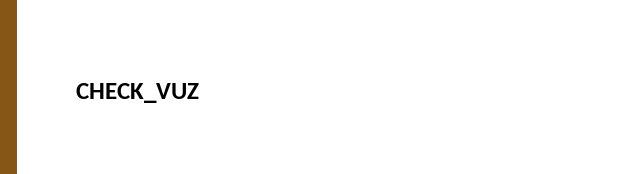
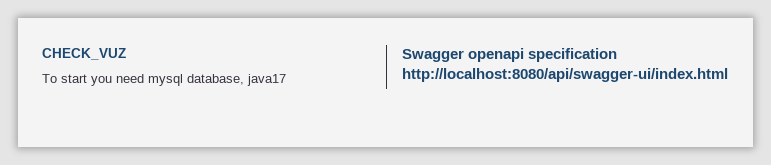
(199, 93) none -> [42,74,286,86] [402,48,618,62] [402,68,728,82] // To start you need mysql database, java17 // Swagger openapi specification http://localhost:8080/api/swagger-ui/index.html

